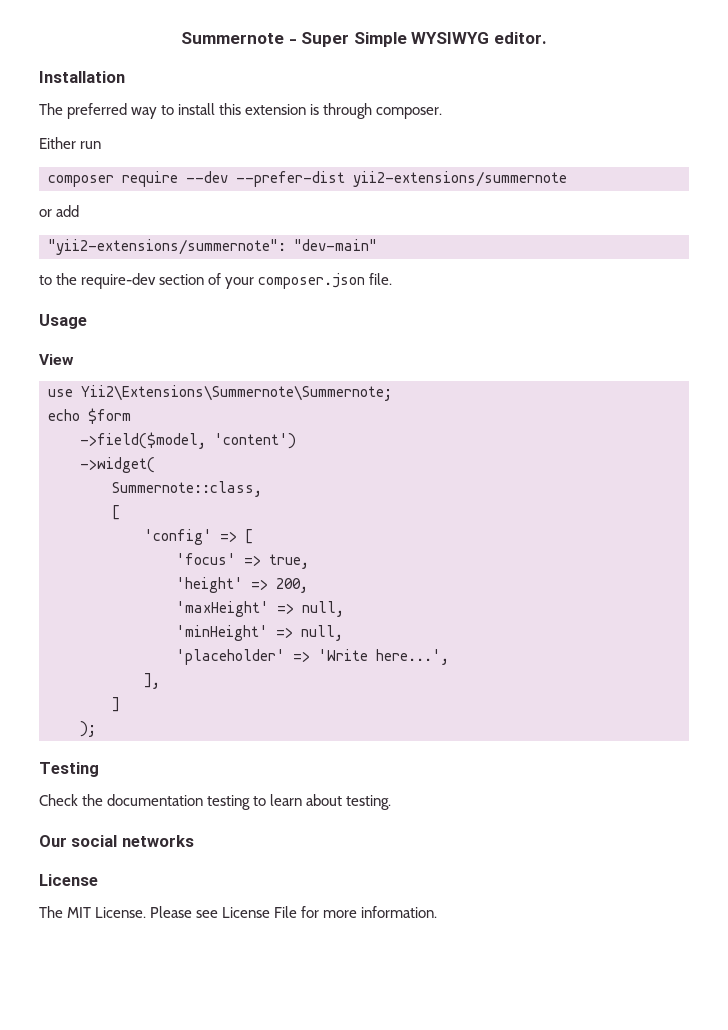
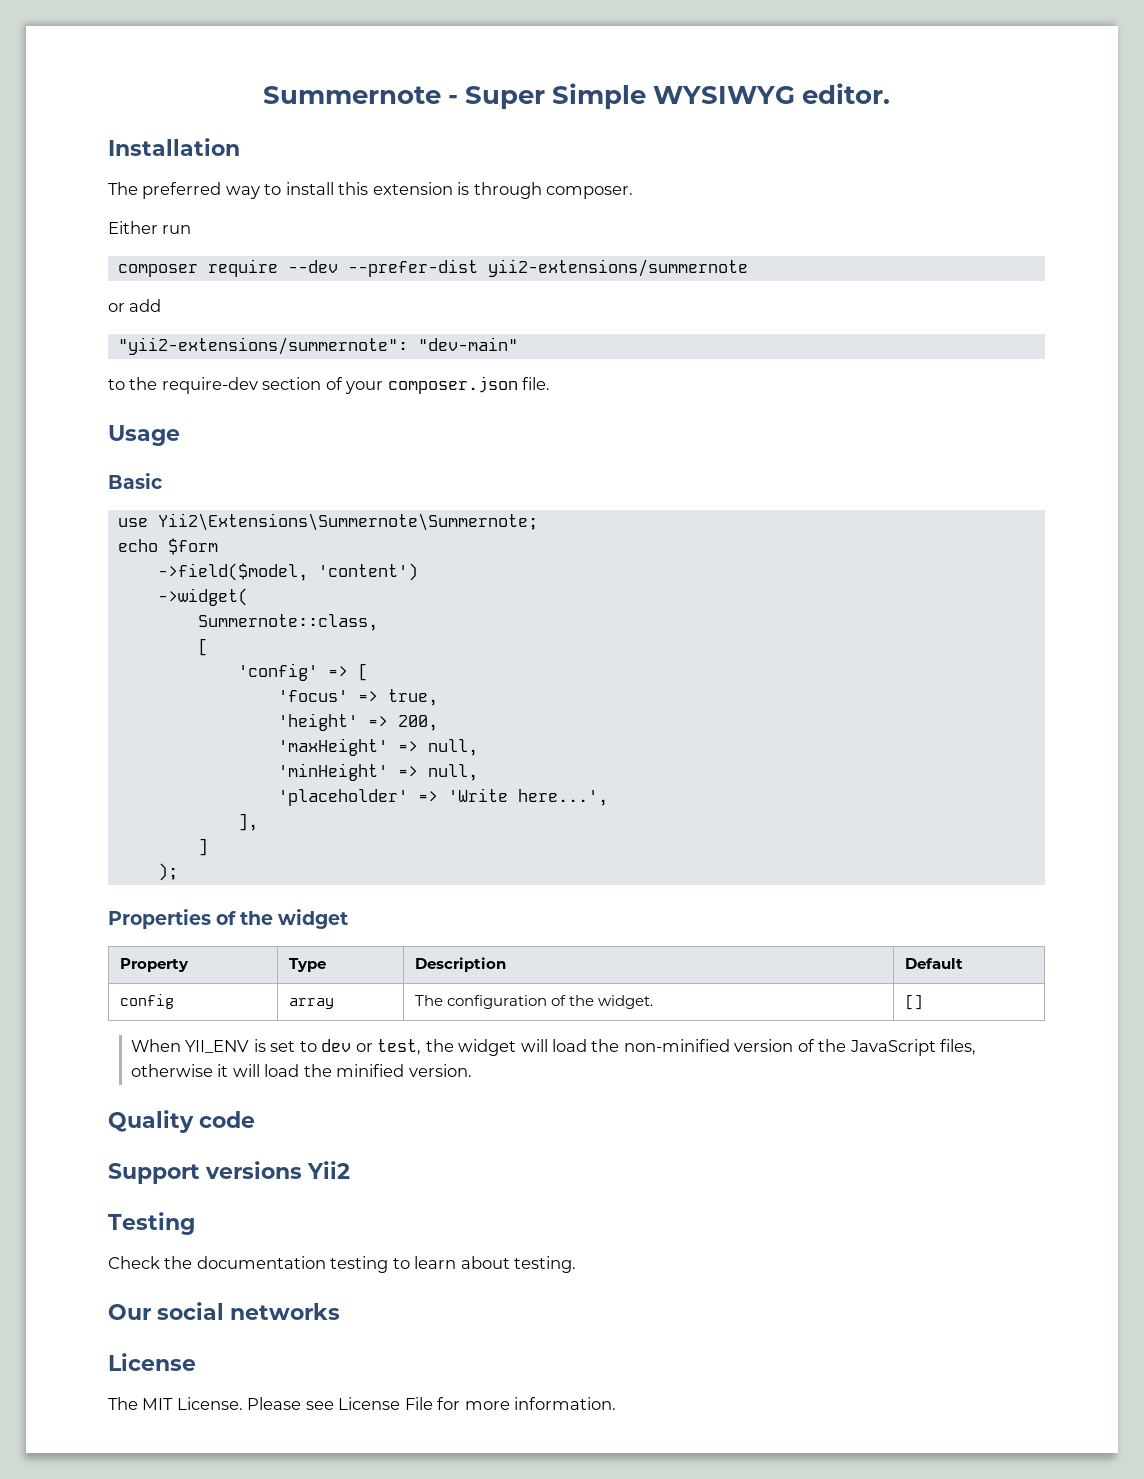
[39,354,74,365] View -> [108,473,162,489] Basic
(96, 729) none -> [108,909,349,929] [119,958,189,972] [288,958,326,972] [414,957,506,972] [904,958,963,969] [119,994,174,1009] [288,998,334,1009] [414,995,653,1009] [904,995,923,1010] [131,1039,977,1056] [131,1064,472,1077] [108,1110,255,1133] [108,1161,350,1184] // Properties of the widget // Property | Type | Description | Default // config | array | The configuration of the widget. | [] // When YII_ENV is set to dev or test, the widget will load the non-minified version of the JavaScript files, otherwise it will load the minified version. // Quality code // Support versions Yii2

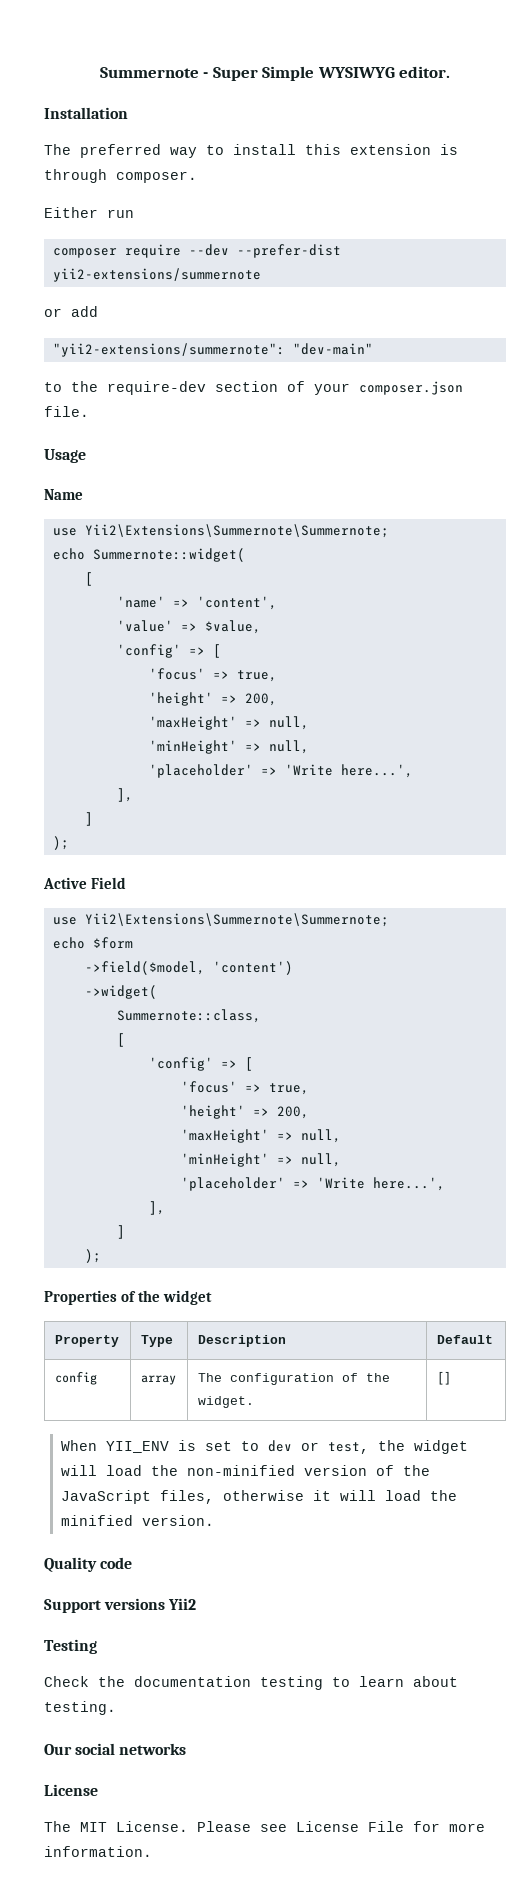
[108,473,162,489] Basic -> [44,489,83,500] [52,524,389,538] [52,548,245,562] [84,572,93,586] [116,596,277,610] [116,620,261,634] [116,644,221,658] [148,668,277,682] [148,692,277,706] [148,716,309,730] [148,740,309,754] [148,764,413,778] [116,788,133,802] [84,812,93,826] [52,836,69,850] [43,877,127,889] Name // use Yii2\Extensions\Summernote\Summernote; // echo Summernote::widget( // [ // 'name' => 'content', // 'value' => $value, // 'config' => [ // 'focus' => true, // 'height' => 200, // 'maxHeight' => null, // 'minHeight' => null, // 'placeholder' => 'Write here...', // ], // ] // ); // Active Field

